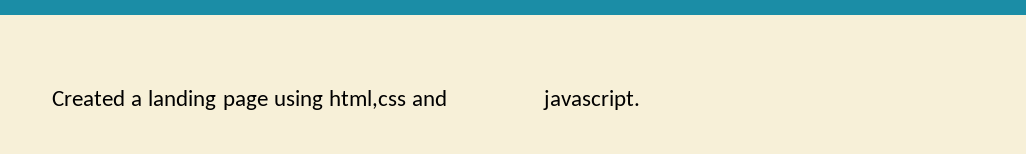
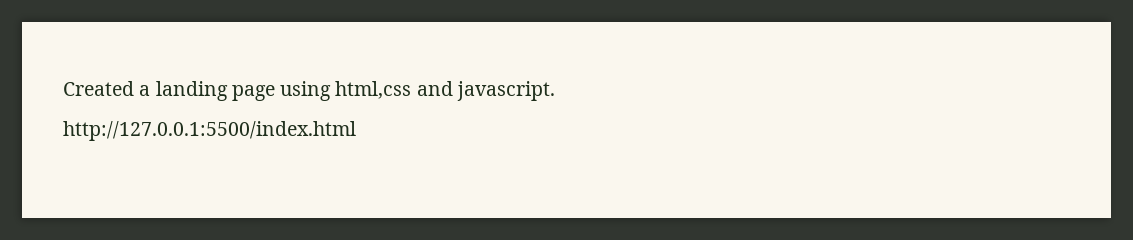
(640, 100) none -> [63,121,356,141] // http://127.0.0.1:5500/index.html

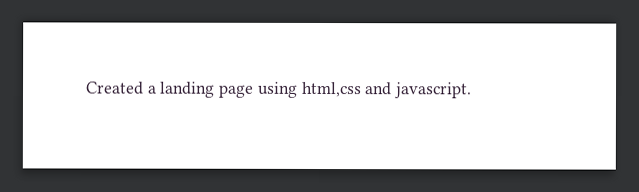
[63,121,356,141] // http://127.0.0.1:5500/index.html -> (473, 90) none

